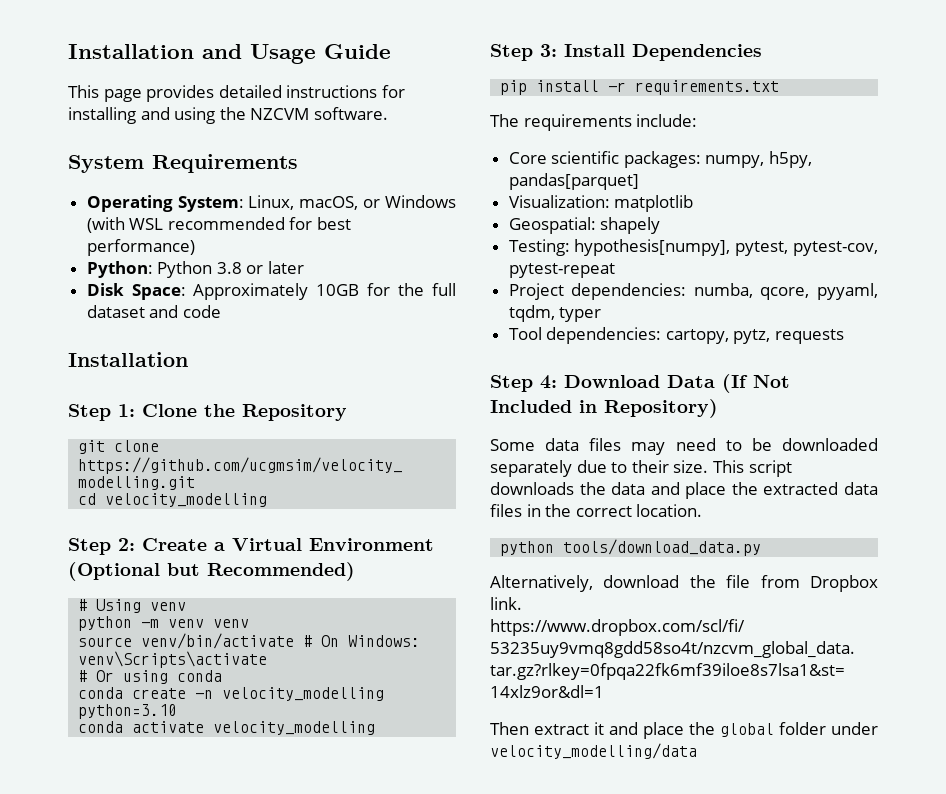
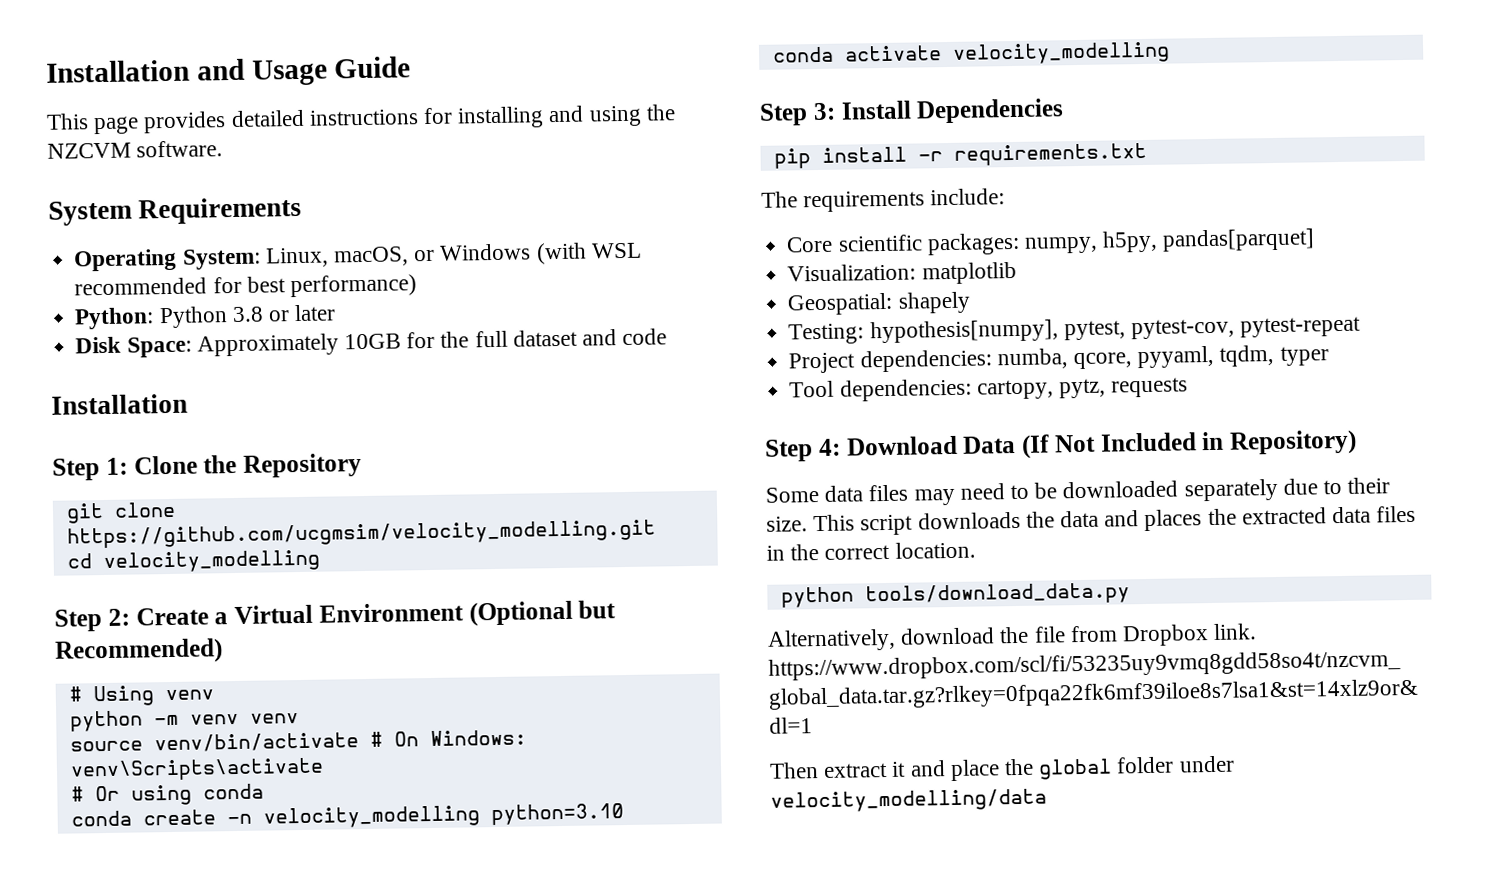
[685,482,727,499] place -> [1144,509,1203,532] places

